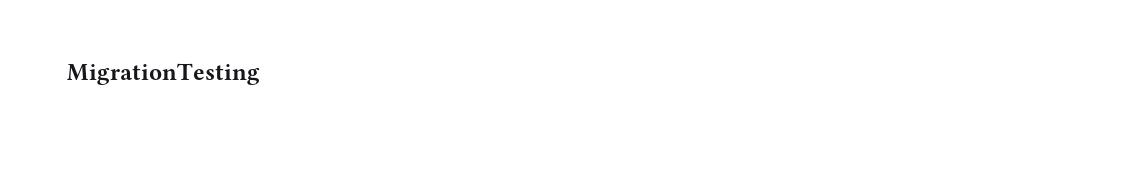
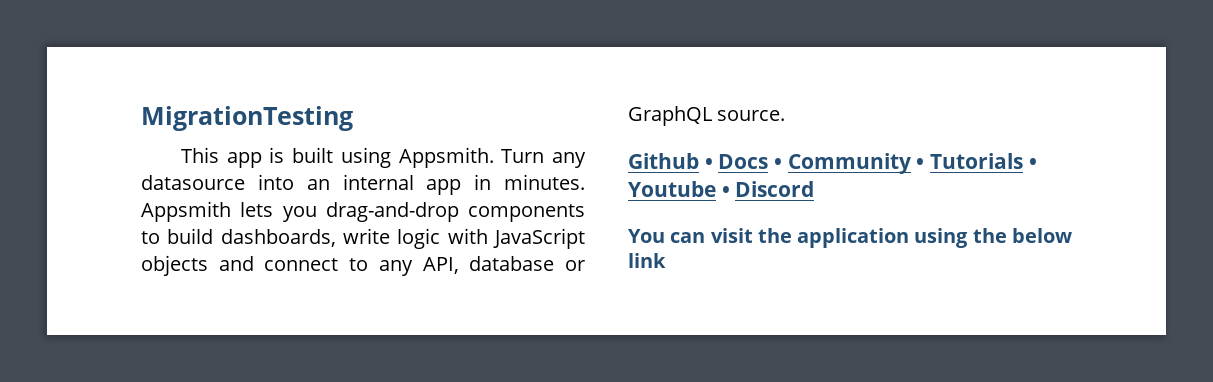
(260, 74) none -> [180,147,586,168] [141,174,585,195] [141,201,585,222] [141,228,585,249] [141,255,585,276] [628,106,786,126] [628,153,1037,174] [628,181,815,197] [628,228,1072,248] [628,253,666,268] // This app is built using Appsmith. Turn any datasource into an internal app in minutes. Appsmith lets you drag-and-drop components to build dashboards, write logic with JavaScript objects and connect to any API, database or GraphQL source. // Github • Docs • Community • Tutorials • Youtube • Discord // You can visit the application using the below link

